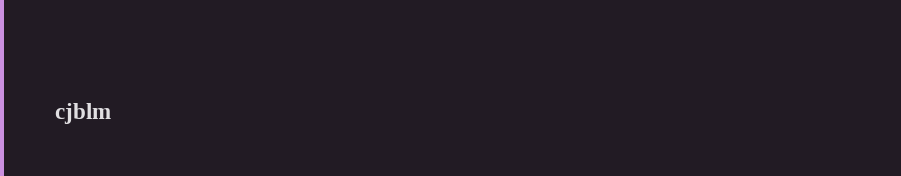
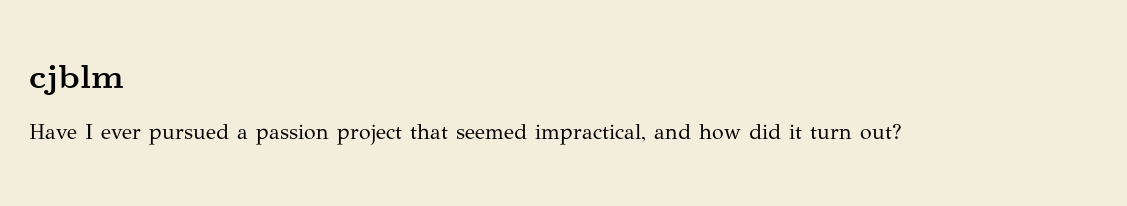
(111, 113) none -> [29,124,902,145] // Have I ever pursued a passion project that seemed impractical, and how did it turn out?

